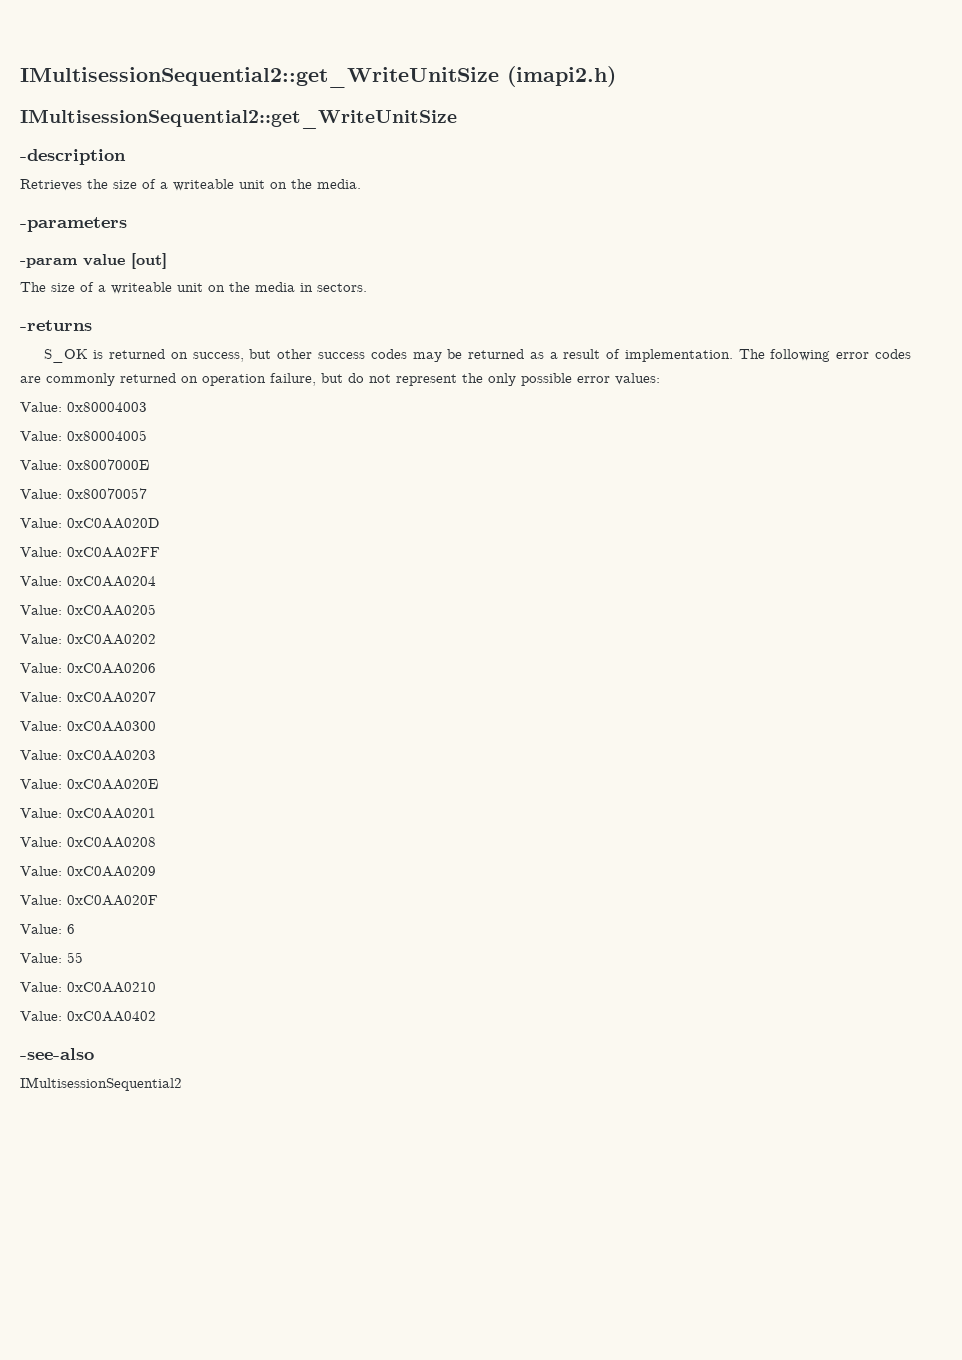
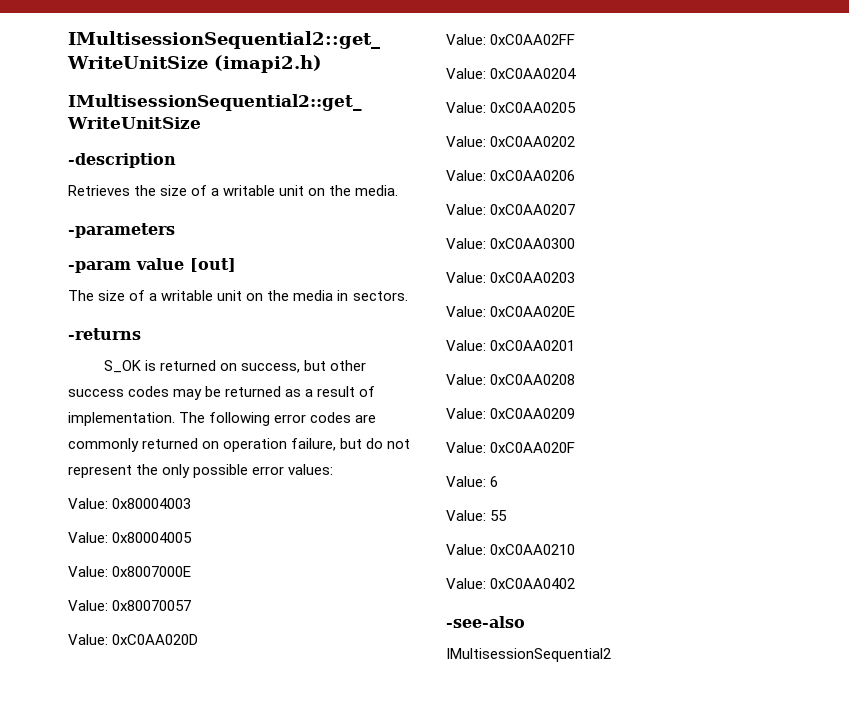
[173,179,234,191] writeable -> [223,185,276,196] writable
[111,282,172,294] writeable -> [161,290,214,301] writable

